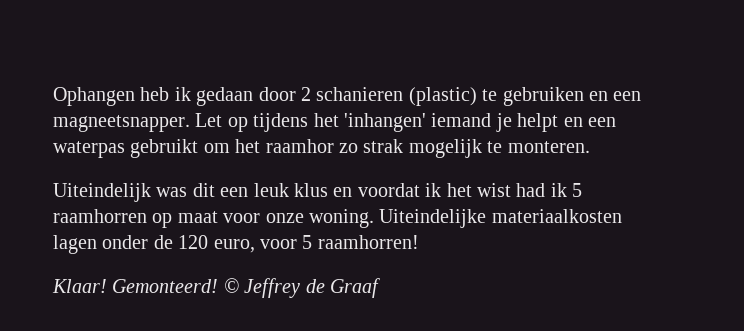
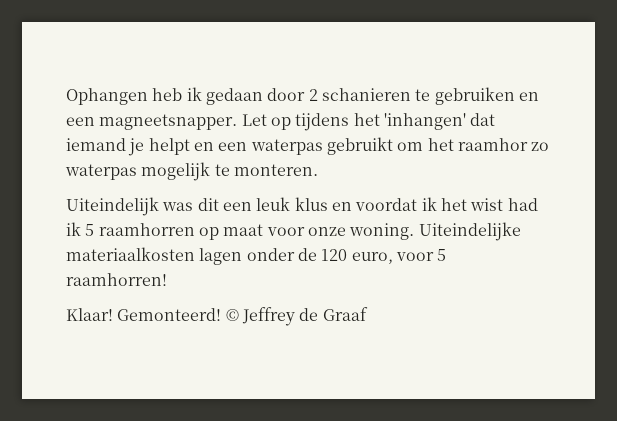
[408,87,477,106] (plastic) -> (411, 94) none
(426, 122) none -> [470,113,496,126] dat
[363,139,404,153] strak -> [65,164,137,180] waterpas

